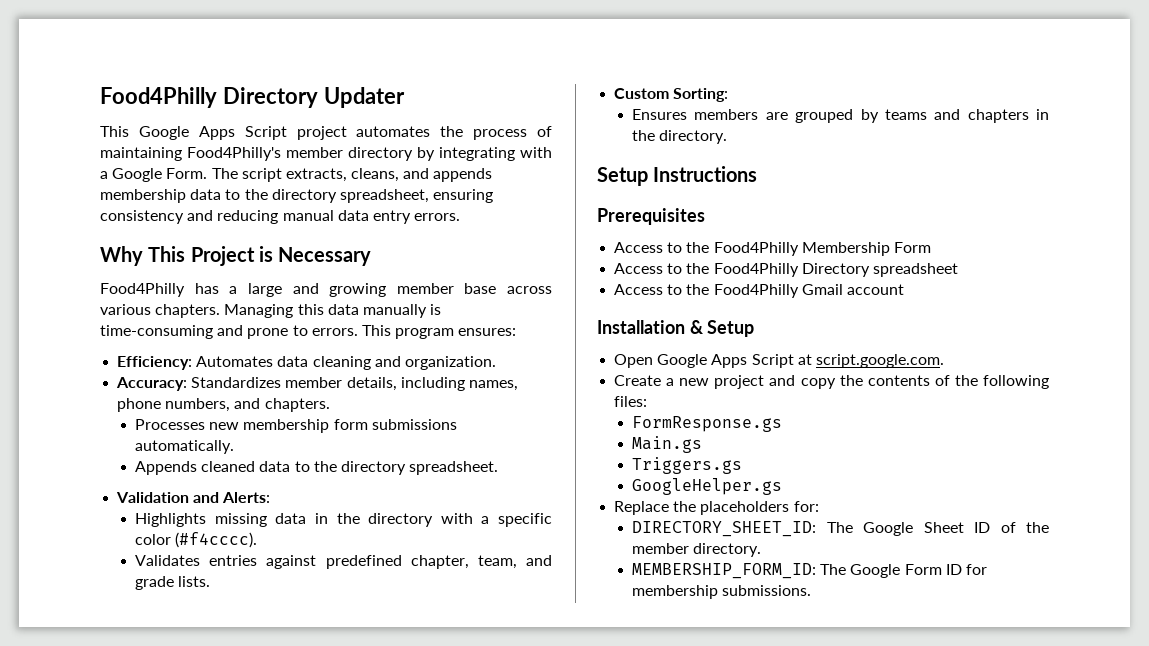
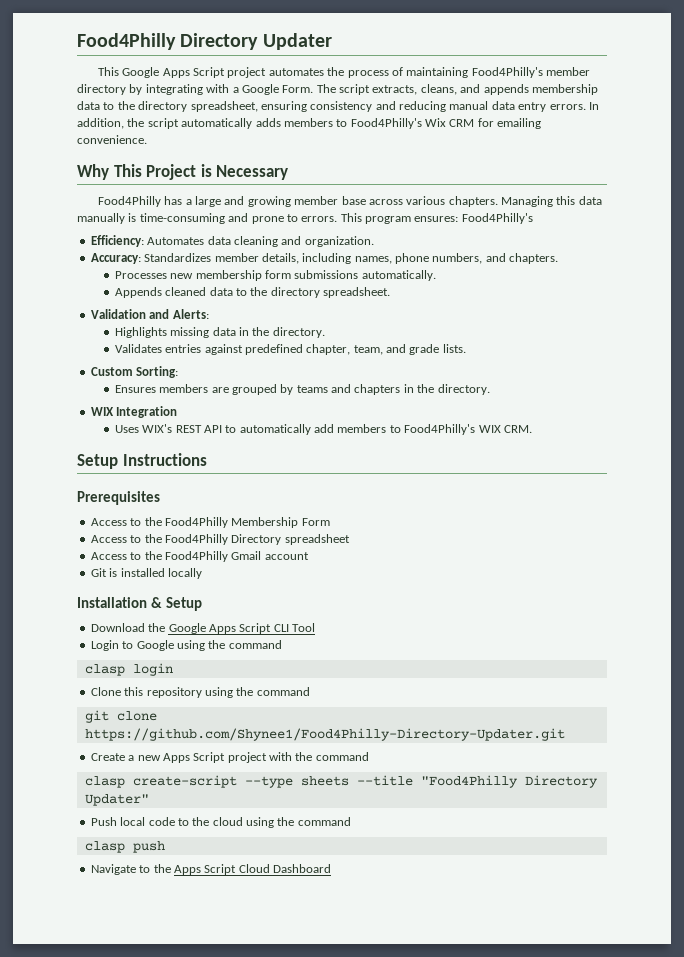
(461, 217) none -> [588,102,599,110] [77,118,542,129] [77,135,147,144] In addition, the script automatically adds members to Food4Philly's Wix CRM for emailing convenience.
(517, 332) none -> [461,213,533,224] Food4Philly's
[368,513,552,527] [135,532,258,548] directory with a specific color (#f4cccc). -> [272,327,325,338] directory.
(728, 137) none -> [90,406,178,418] [114,424,532,435] // WIX Integration // Uses WIX's REST API to automatically add members to Food4Philly's WIX CRM.
(904, 289) none -> [90,568,202,579] // Git is installed locally
[614,354,944,368] [614,375,1049,389] [614,396,648,407] [632,416,783,432] [632,436,703,453] [632,457,743,474] [632,478,783,495] [614,501,819,515] [632,521,1049,537] [632,543,762,557] [632,563,988,579] [632,585,812,599] Open Google Apps Script at script.google.com. // Create a new project and copy the contents of the following files: // FormResponse.gs // Main.gs // Triggers.gs // GoogleHelper.gs // Replace the placeholders for: // DIRECTORY_SHEET_ID: The Google Sheet ID of the member directory. // MEMBERSHIP_FORM_ID: The Google Form ID for membership submissions. -> [90,623,315,634] [90,640,282,651] [84,663,173,676] [90,687,310,698] [84,710,157,723] [84,728,565,741] [90,752,369,763] [84,775,598,788] [84,794,149,806] [90,817,351,828] [84,841,165,853] [90,864,331,875] Download the Google Apps Script CLI Tool // Login to Google using the command // clasp login // Clone this repository using the command // git clone https://github.com/Shynee1/Food4Philly-Directory-Updater.git // Create a new Apps Script project with the command // clasp create-script --type sheets --title "Food4Philly Directory Updater" // Push local code to the cloud using the command // clasp push // Navigate to the Apps Script Cloud Dashboard

